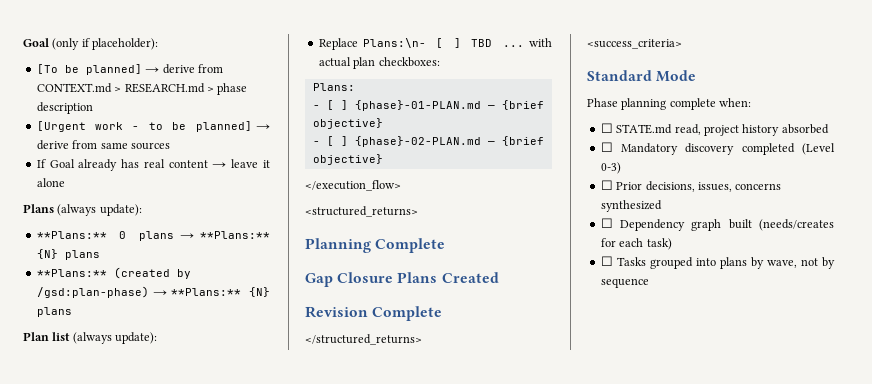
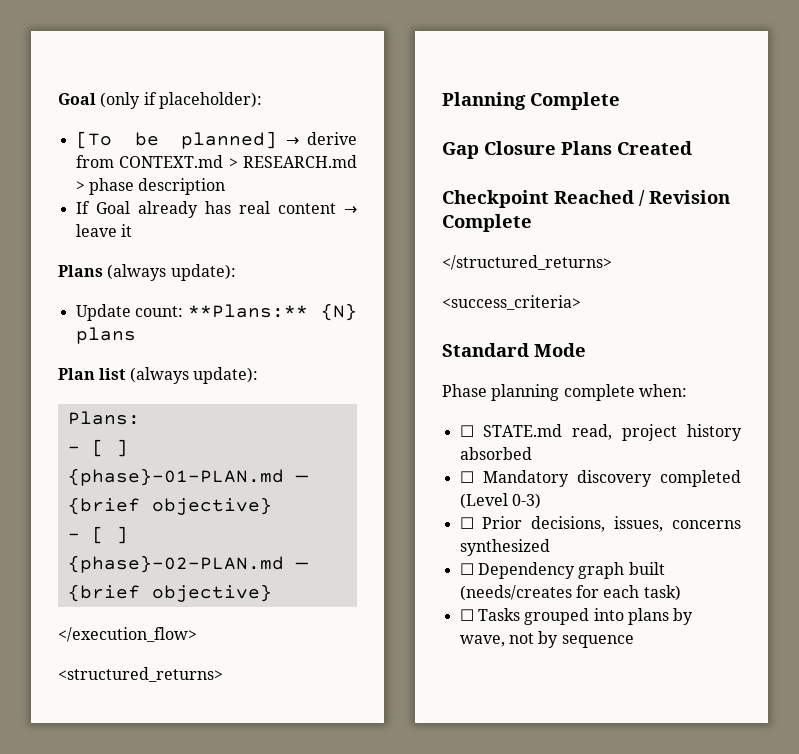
[36,121,270,132] [36,140,170,150] // [Urgent work - to be planned] → derive from same sources -> (226, 186) none
[36,178,65,187] alone -> (132, 230) none
[36,231,270,241] [36,249,100,260] [36,267,191,279] [36,286,167,298] **Plans:** 0 plans → **Plans:** {N} plans // **Plans:** (created by /gsd:plan-phase) → -> [75,304,184,321] Update count:
[318,38,552,50] [318,57,440,69] // Replace Plans:\n- [ ] TBD ... with actual plan checkboxes: -> (258, 375) none
(499, 277) none -> [442,190,645,208] Checkpoint Reached /

